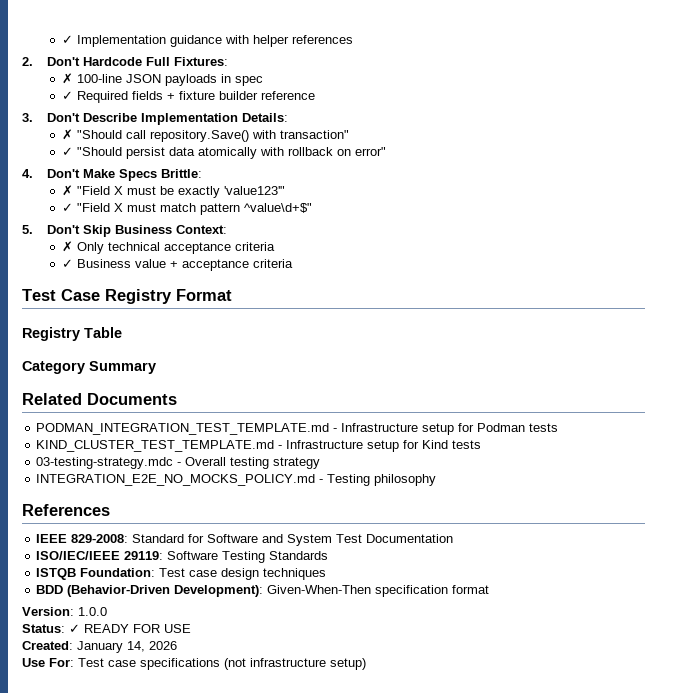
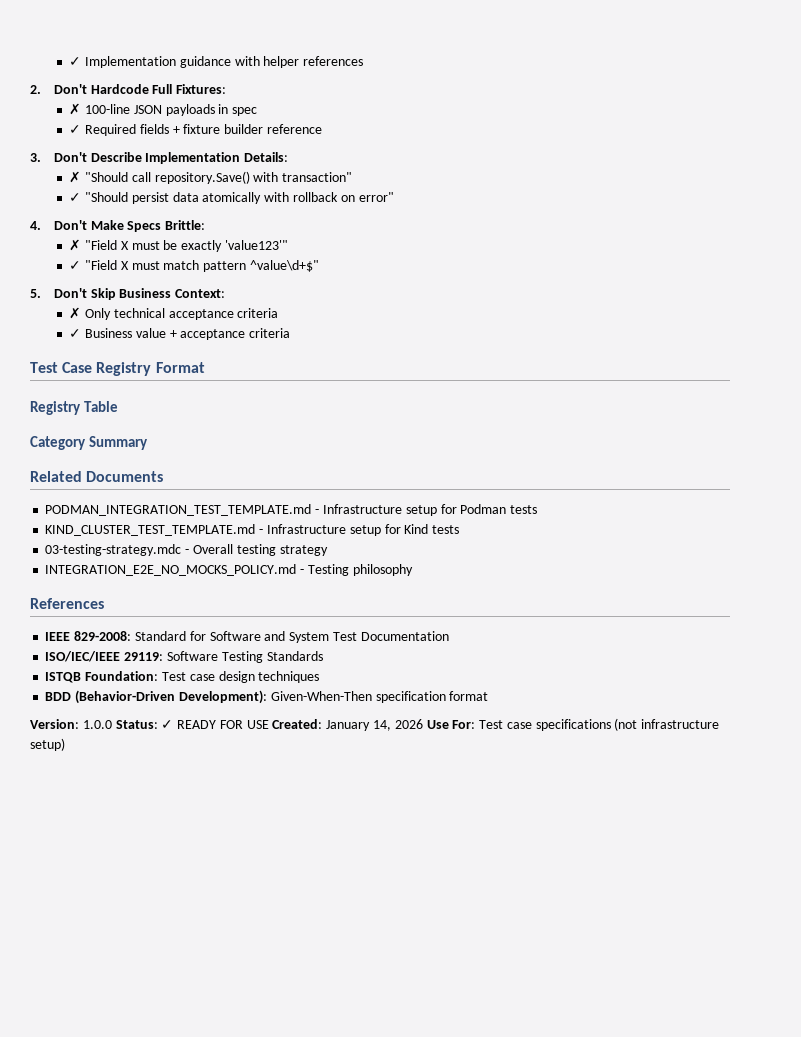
(107, 611) // -> (112, 724) none
(191, 628) // -> (269, 724) none
(177, 645) // -> (423, 724) none

